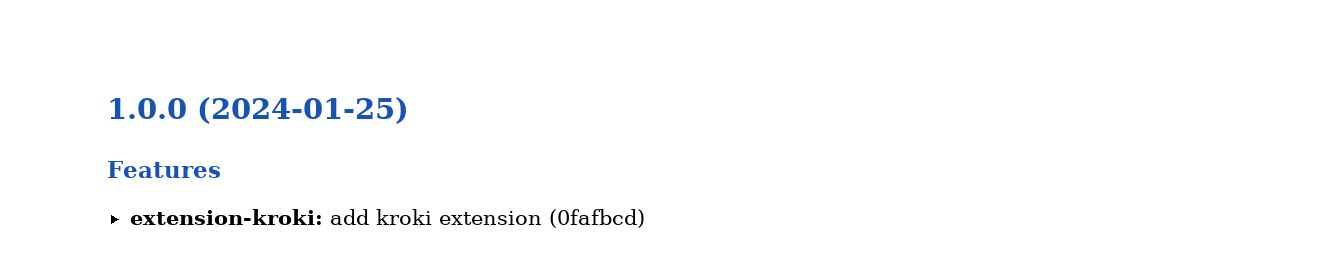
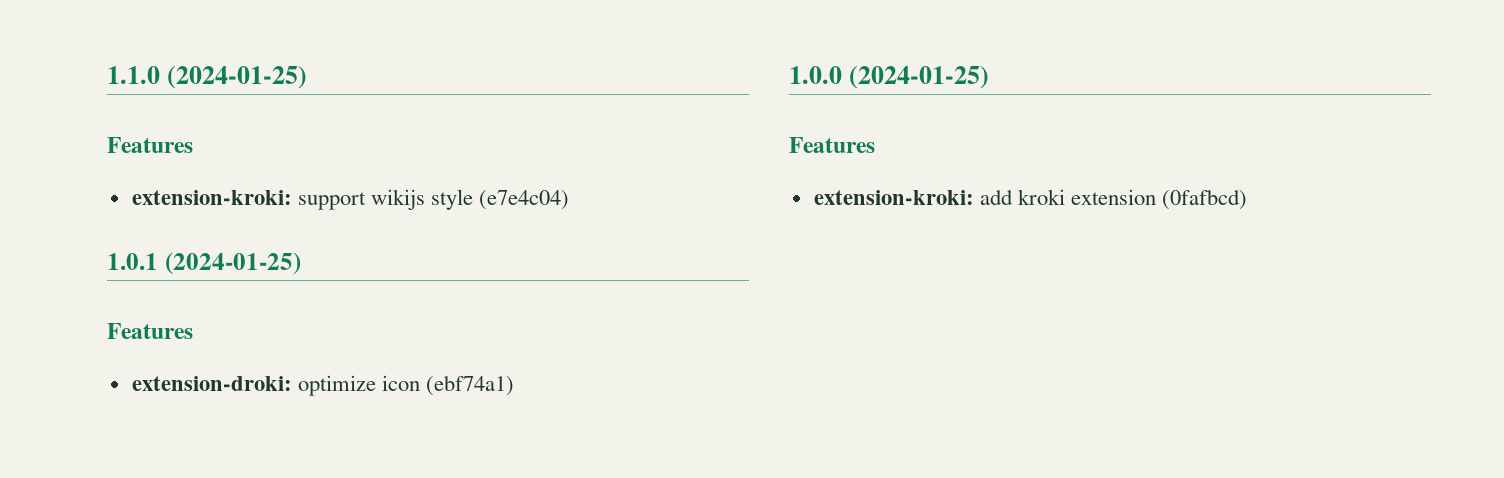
(107, 108) none -> [107,66,308,89] [107,137,193,153] [131,189,570,210] [107,252,301,275] [107,323,193,339] [131,375,514,396] 1.1.0 (2024-01-25) // Features // extension-kroki: support wikijs style (e7e4c04) // 1.0.1 (2024-01-25) // Features // extension-droki: optimize icon (ebf74a1) //

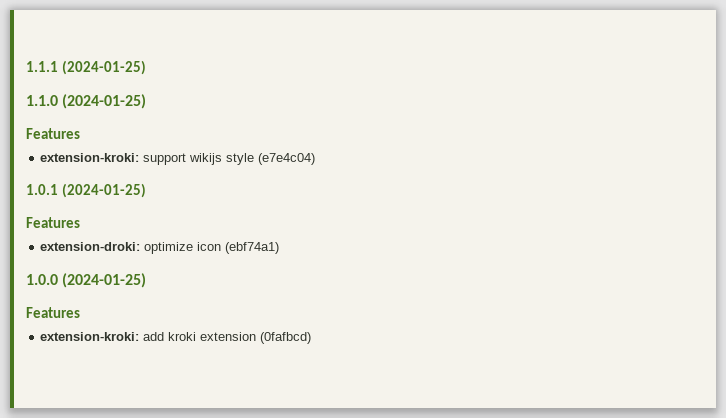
(107, 75) none -> [26,60,147,75] 1.1.1 (2024-01-25) //

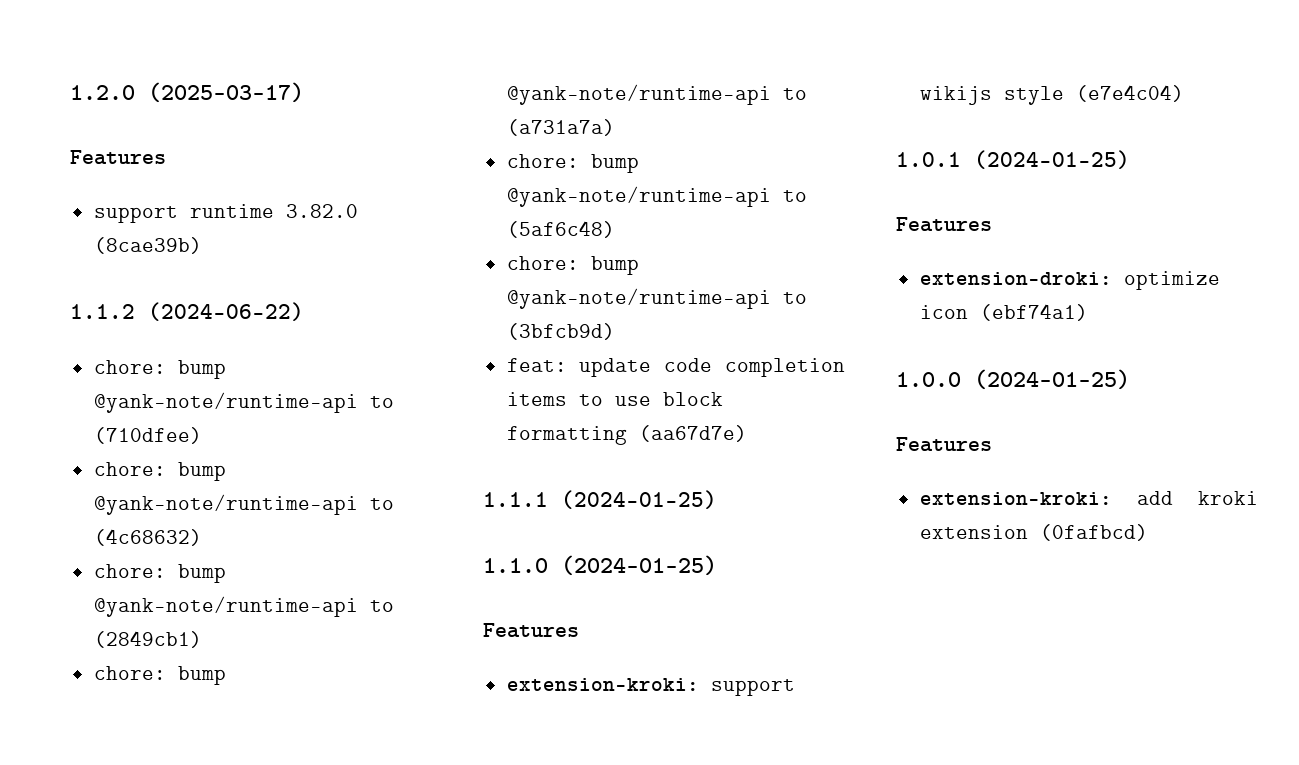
(26, 66) none -> [70,82,304,103] [70,150,166,165] [93,204,358,223] [93,237,202,254] [70,302,304,321] [93,360,226,379] [93,392,394,413] [93,427,202,444] [93,462,226,481] [93,494,394,515] [93,529,202,546] [93,564,226,583] [93,596,394,617] [93,631,202,648] [93,666,226,685] [506,84,807,105] [506,119,615,136] [506,154,639,173] [506,186,807,207] [506,221,615,238] [506,256,639,275] [506,288,807,309] [506,323,615,340] [506,358,845,377] [506,392,723,406] [506,425,747,445] 1.2.0 (2025-03-17) // Features // support runtime 3.82.0 (8cae39b) // 1.1.2 (2024-06-22) // chore: bump @yank-note/runtime-api to (710dfee) // chore: bump @yank-note/runtime-api to (4c68632) // chore: bump @yank-note/runtime-api to (2849cb1) // chore: bump @yank-note/runtime-api to (a731a7a) // chore: bump @yank-note/runtime-api to (5af6c48) // chore: bump @yank-note/runtime-api to (3bfcb9d) // feat: update code completion items to use block formatting (aa67d7e) //

